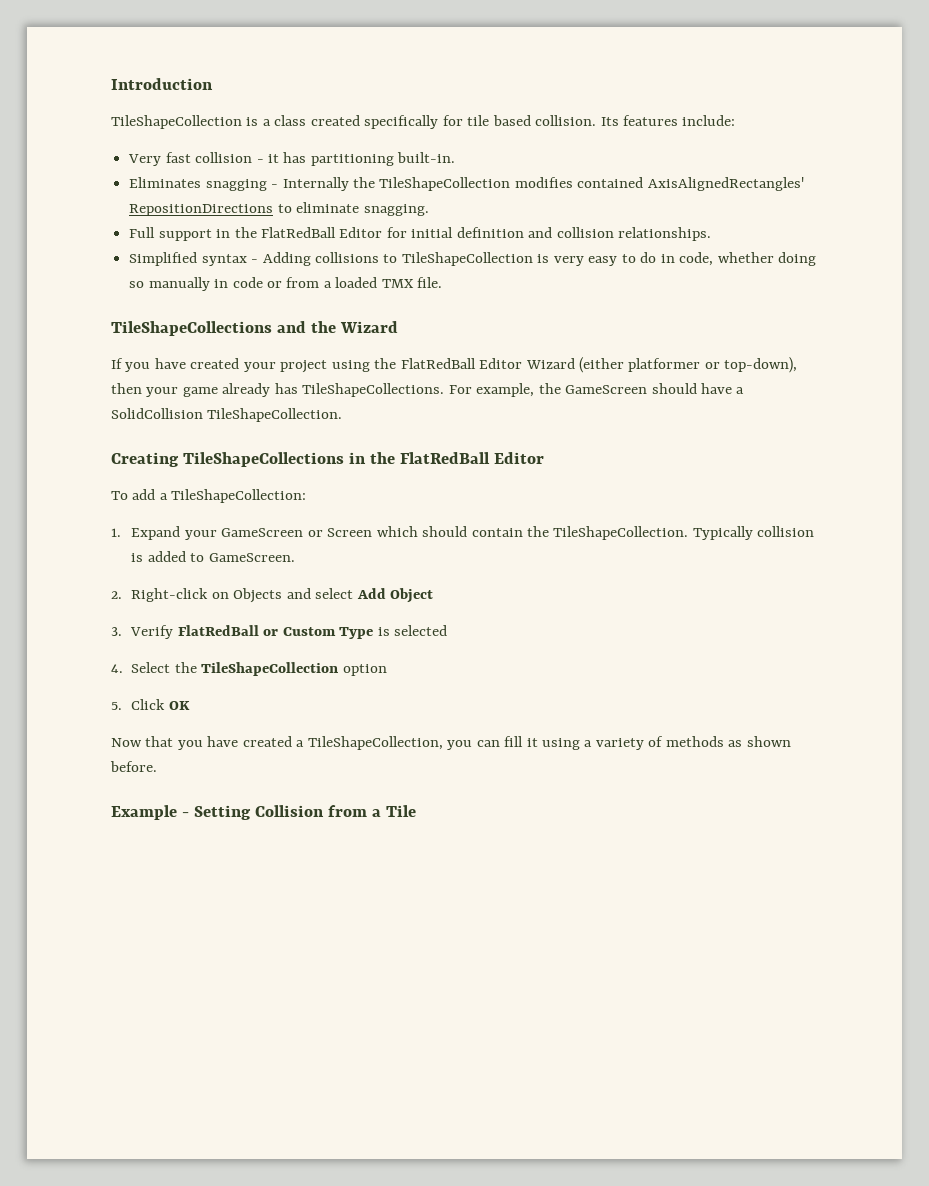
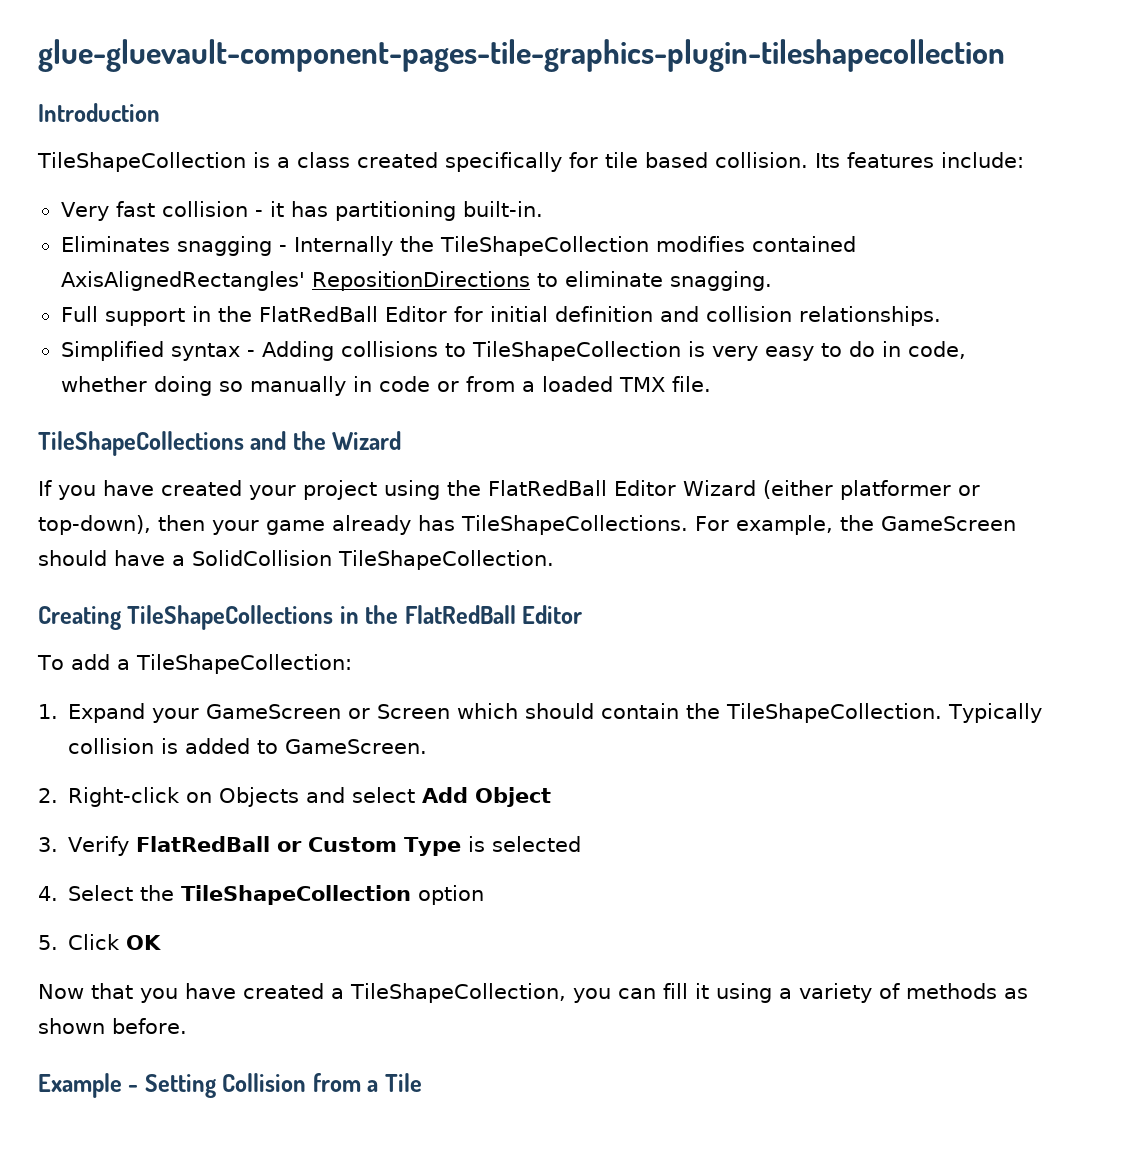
(111, 84) none -> [38,39,1005,72] glue-gluevault-component-pages-tile-graphics-plugin-tileshapecollection //

